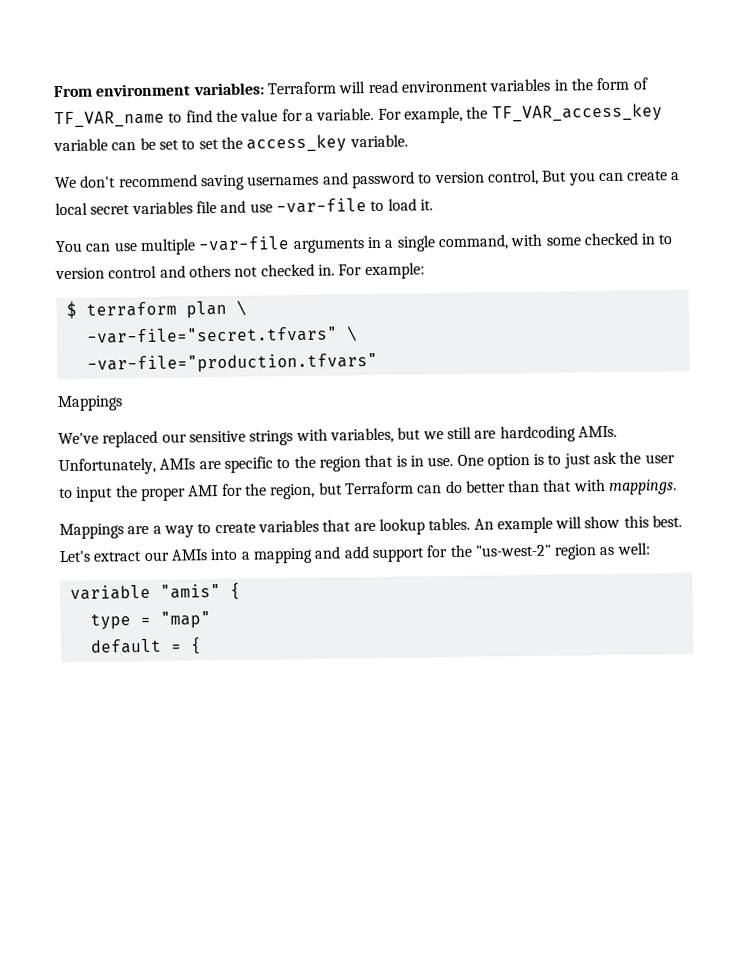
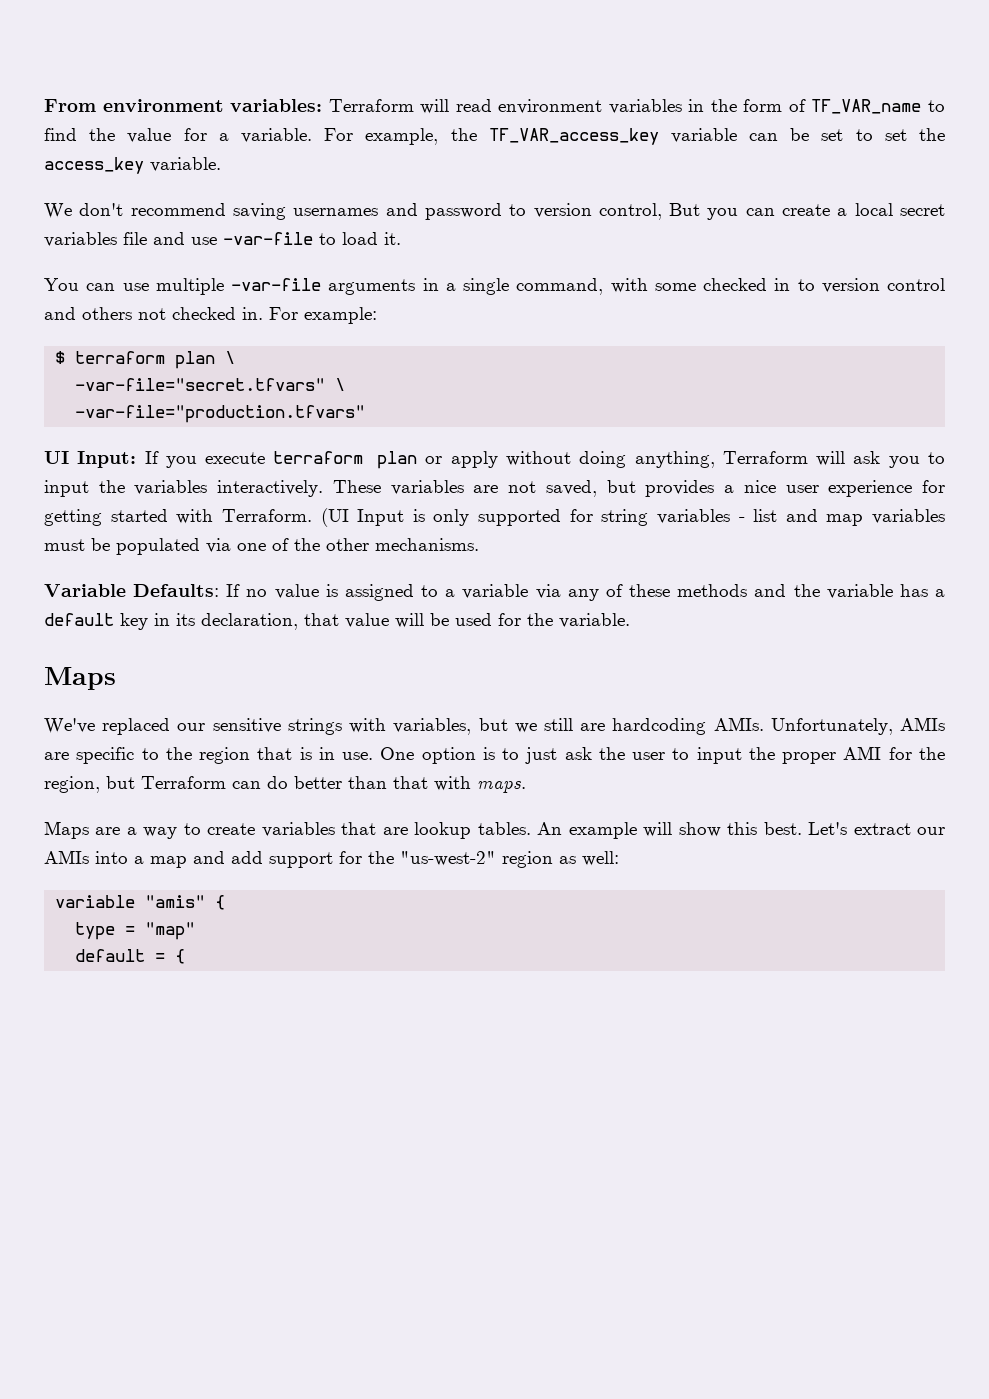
[57,395,123,412] Mappings -> [44,451,945,469] [44,480,946,497] [44,508,945,527] [44,538,479,555] [44,584,945,601] [44,613,630,630] [44,667,116,690] UI Input: If you execute terraform plan or apply without doing anything, Terraform will ask you to input the variables interactively. These variables are not saved, but provides a nice user experience for getting started with Terraform. (UI Input is only supported for string variables - list and map variables must be populated via one of the other mechanisms. // Variable Defaults: If no value is assigned to a variable via any of these methods and the variable has a default key in its declaration, that value will be used for the variable. // Maps
[609,479,678,495] [59,523,124,540] mappings. // Mappings -> [477,781,526,793] [44,821,89,839] maps. // Maps
[252,547,313,564] mapping -> [150,856,187,868] map

